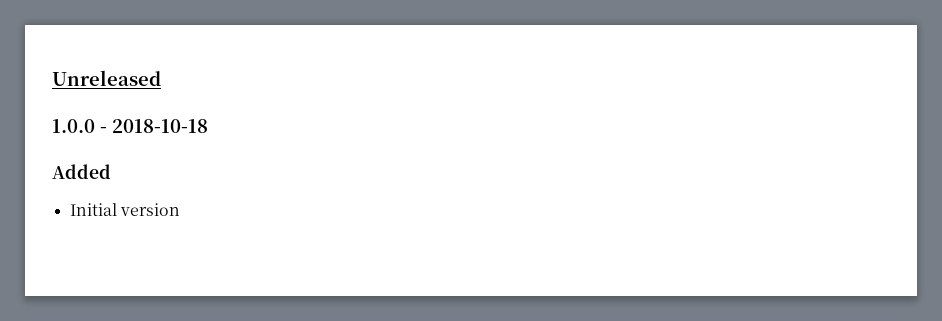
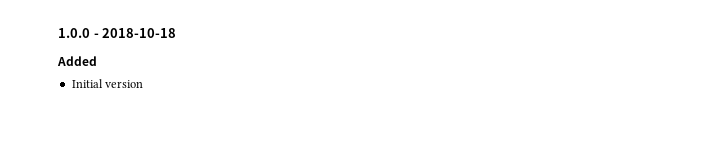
[52,70,161,86] Unreleased // -> (58, 33) none

